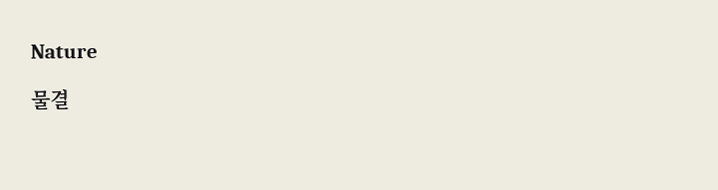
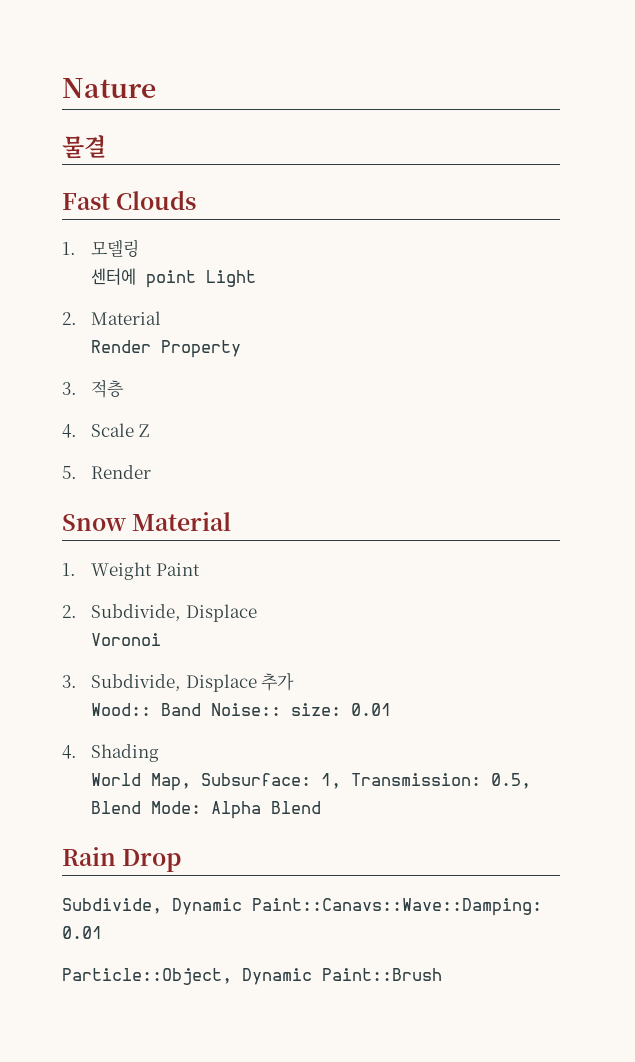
(70, 99) none -> [62,190,197,210] [62,239,140,257] [91,268,257,288] [62,311,162,325] [91,340,242,358] [62,380,125,398] [62,423,149,438] [62,465,152,479] [62,512,232,531] [62,562,200,580] [62,604,257,622] [91,633,162,646] [62,673,295,692] [91,703,392,716] [62,744,160,762] [91,773,532,791] [91,801,322,819] [62,847,182,872] [62,898,542,916] [62,926,102,939] [62,968,442,985] // Fast Clouds // 1. 모델링 // 센터에 point Light // 2. Material // Render Property // 3. 적층 // 4. Scale Z // 5. Render // Snow Material // 1. Weight Paint // 2. Subdivide, Displace // Voronoi // 3. Subdivide, Displace 추가 // Wood:: Band Noise:: size: 0.01 // 4. Shading // World Map, Subsurface: 1, Transmission: 0.5, Blend Mode: Alpha Blend // Rain Drop // Subdivide, Dynamic Paint::Canavs::Wave::Damping: 0.01 // Particle::Object, Dynamic Paint::Brush

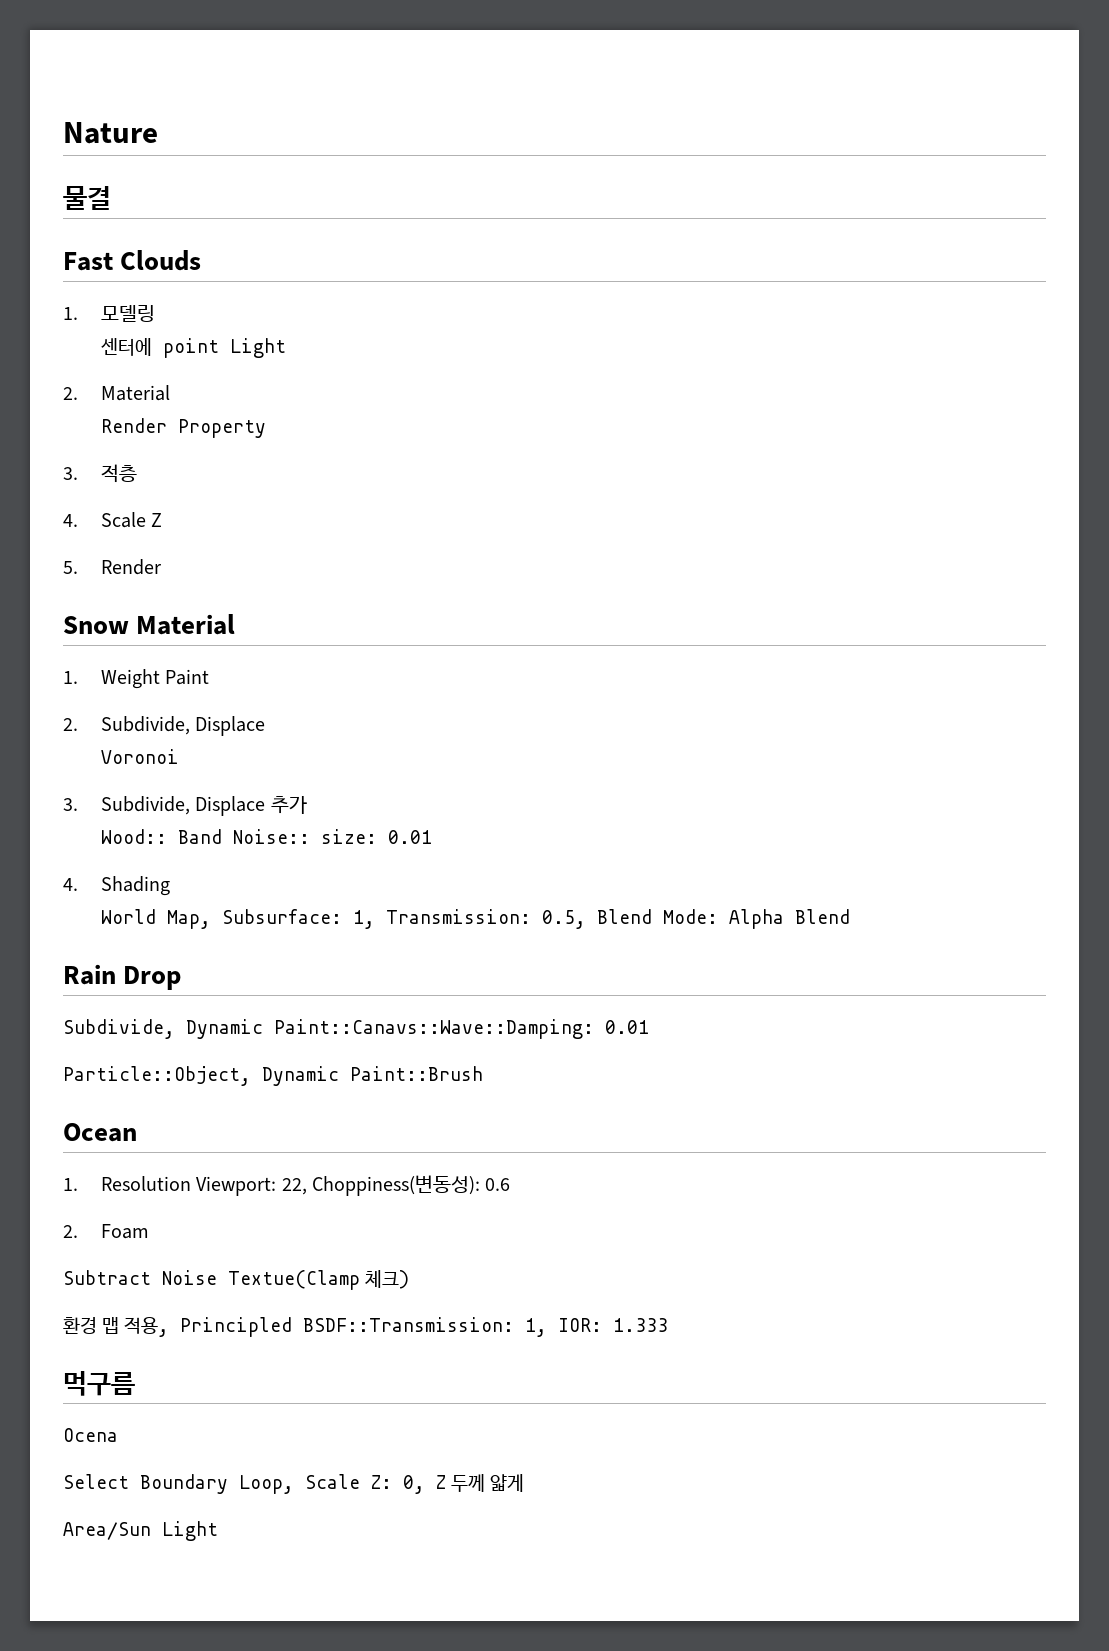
(442, 974) none -> [63,1123,137,1142] [63,1175,511,1196] [63,1224,149,1239] [63,1270,410,1290] [63,1317,669,1337] [63,1371,135,1396] [63,1428,118,1442] [63,1474,525,1494] [63,1521,218,1541] // Ocean // 1. Resolution Viewport: 22, Choppiness(변동성): 0.6 // 2. Foam // Subtract Noise Textue(Clamp 체크) // 환경 맵 적용, Principled BSDF::Transmission: 1, IOR: 1.333 // 먹구름 // Ocena // Select Boundary Loop, Scale Z: 0, Z 두께 얇게 // Area/Sun Light

